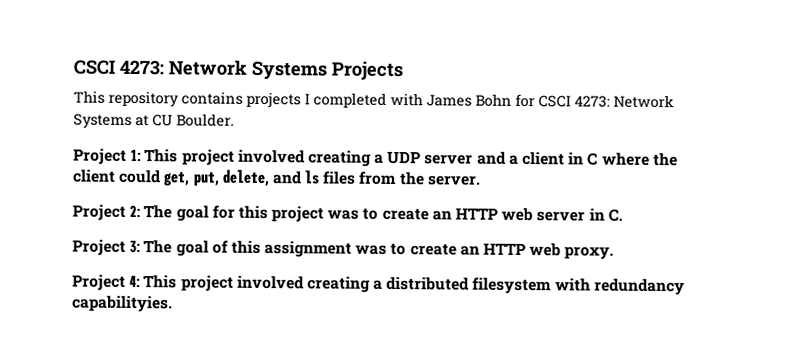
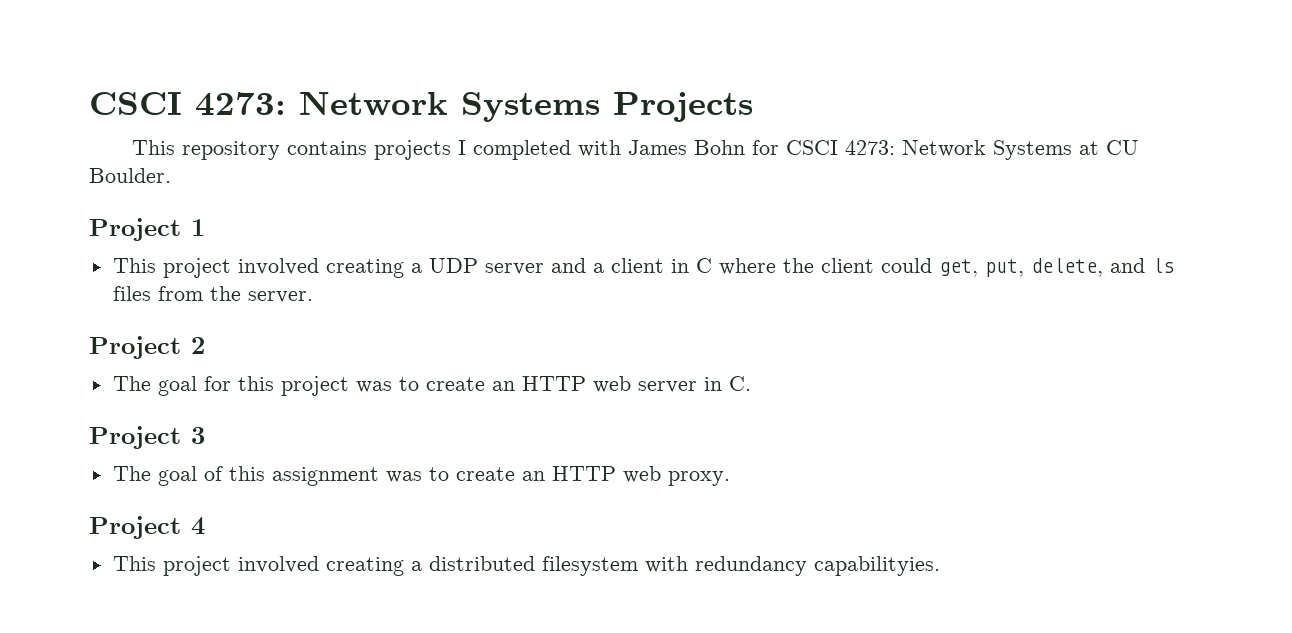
[130,148,142,162] 1: -> [191,219,205,236] 1 //
[129,204,141,218] 2: -> [191,337,205,354] 2 //
[129,239,141,254] 3: -> [191,427,205,444] 3 //
[129,274,141,288] 4: -> [191,517,205,535] 4 //

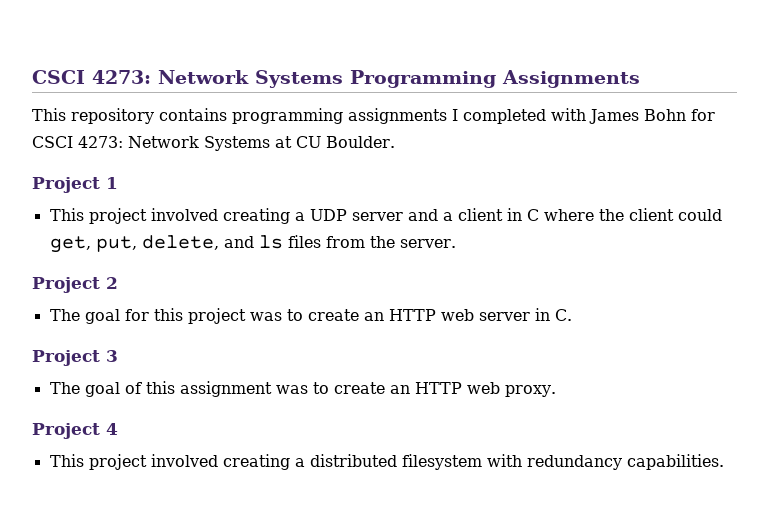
[89,92,753,122] CSCI 4273: Network Systems Projects -> [32,70,640,88] CSCI 4273: Network Systems Programming Assignments
[373,140,451,160] projects -> [232,108,447,124] programming assignments
[813,556,940,576] capabilityies. -> [626,454,724,470] capabilities.

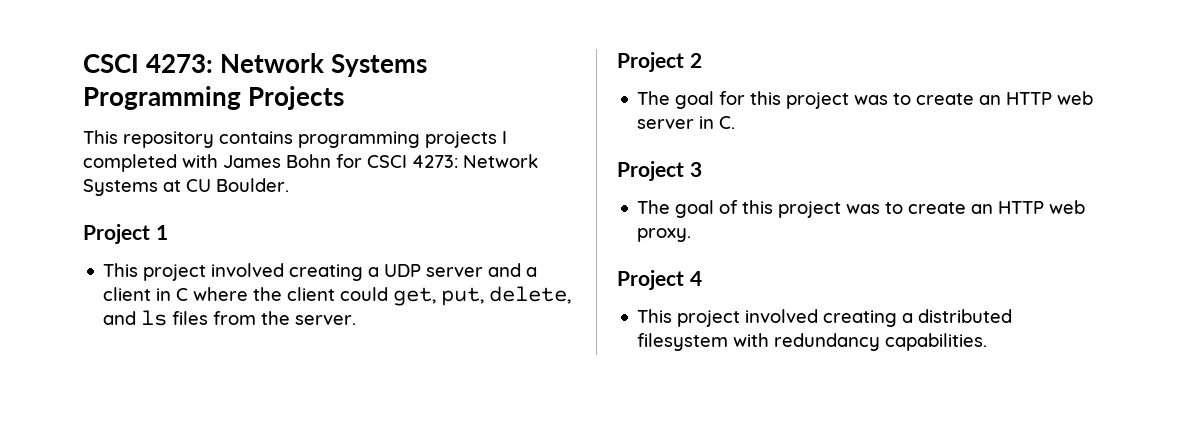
[502,70,640,88] Assignments -> [247,86,344,110] Projects
[348,108,447,124] assignments -> [425,131,497,148] projects
[179,381,272,397] assignment -> [778,201,842,218] project

